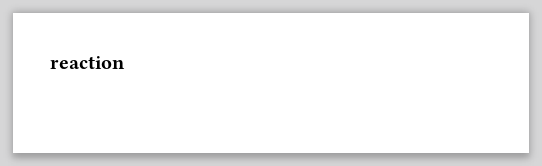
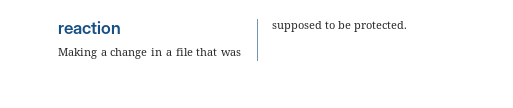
(125, 62) none -> [58,48,241,59] [272,21,407,32] // Making a change in a file that was supposed to be protected.

